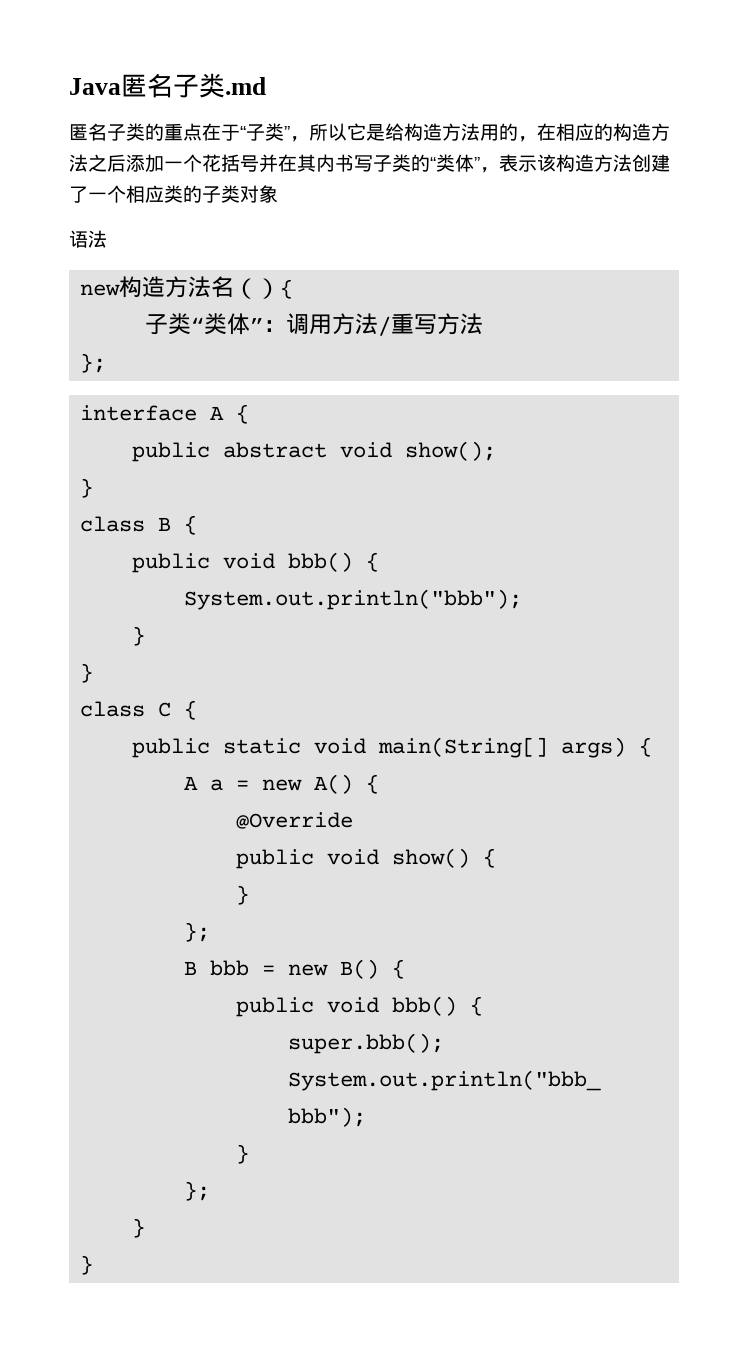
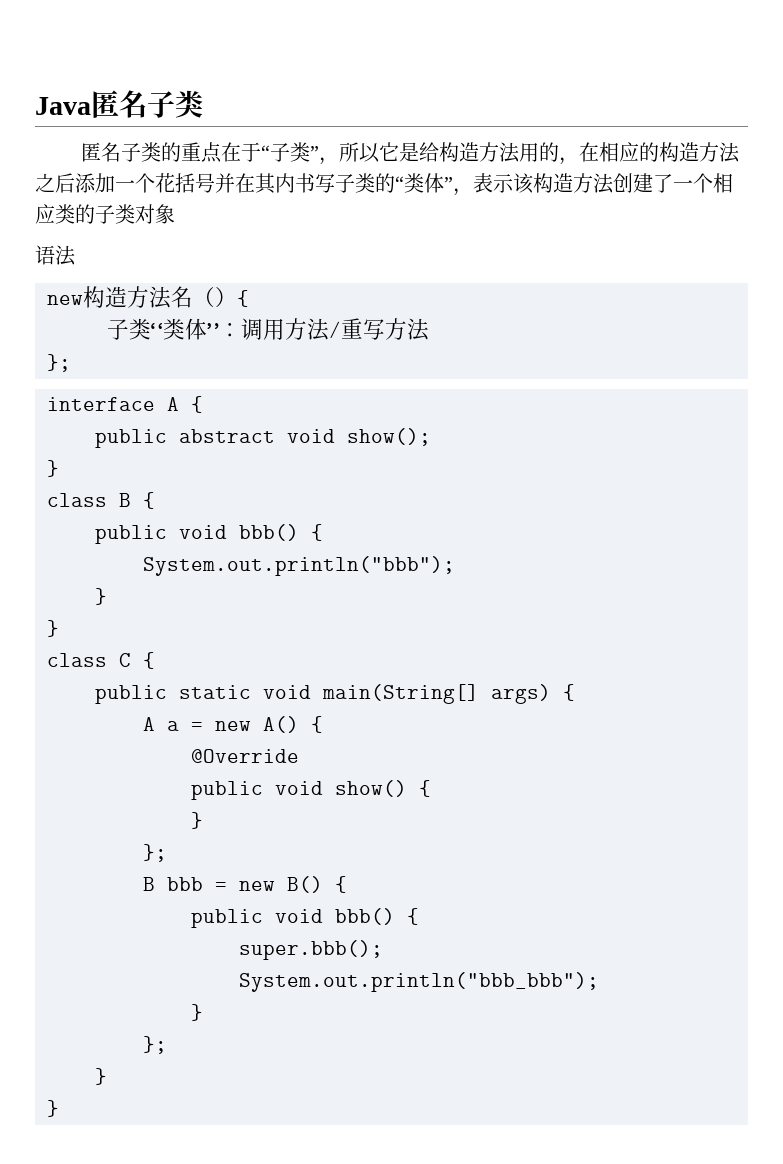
[225,77,266,95] .md -> (203, 104) none

